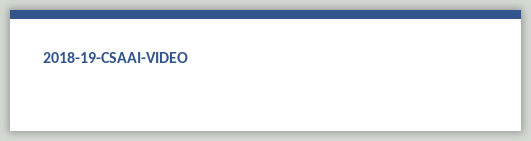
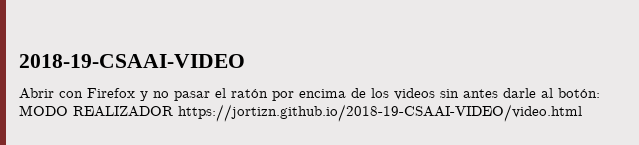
(188, 57) none -> [19,88,600,101] [19,104,582,122] // Abrir con Firefox y no pasar el ratón por encima de los videos sin antes darle al botón: MODO REALIZADOR https://jortizn.github.io/2018-19-CSAAI-VIDEO/video.html

